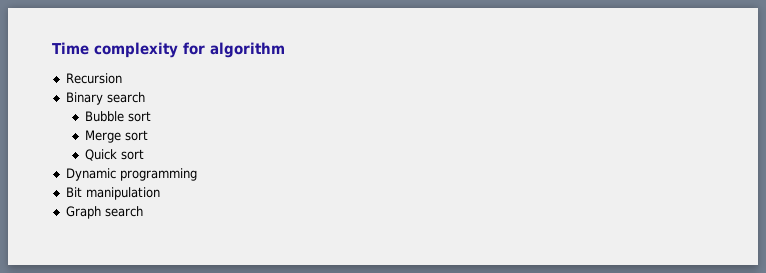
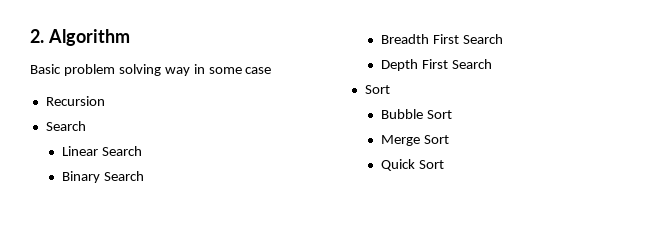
[52,42,285,58] [65,73,122,84] [65,92,145,105] Time complexity for algorithm // Recursion // Binary search -> [30,29,130,46] [30,64,272,76] [45,96,105,106] [45,121,86,131] [62,146,143,156] [62,171,145,183] [381,34,504,44] [381,59,493,71] [364,85,390,94] 2. Algorithm // Basic problem solving way in some case // Recursion // Search // Linear Search // Binary Search // Breadth First Search // Depth First Search // Sort
[127,111,151,122] sort -> [427,110,453,119] Sort
[124,130,148,141] sort -> [424,135,450,144] Sort
[120,149,144,160] [65,168,197,181] [65,187,160,200] [65,206,143,219] sort // Dynamic programming // Bit manipulation // Graph search -> [419,160,445,169] Sort

